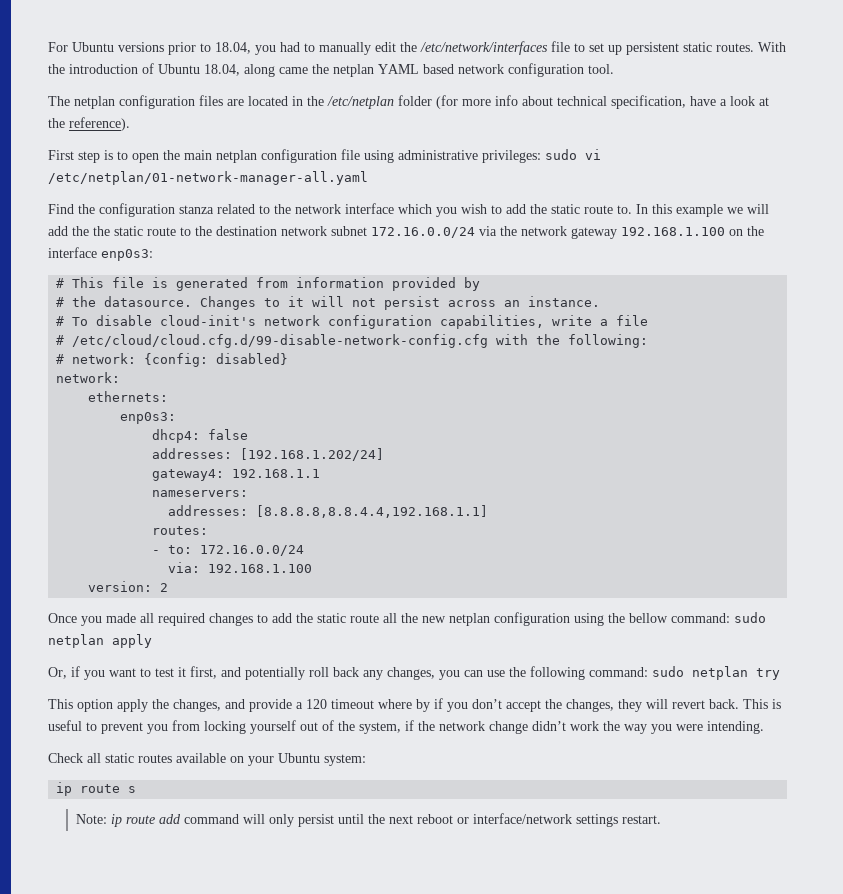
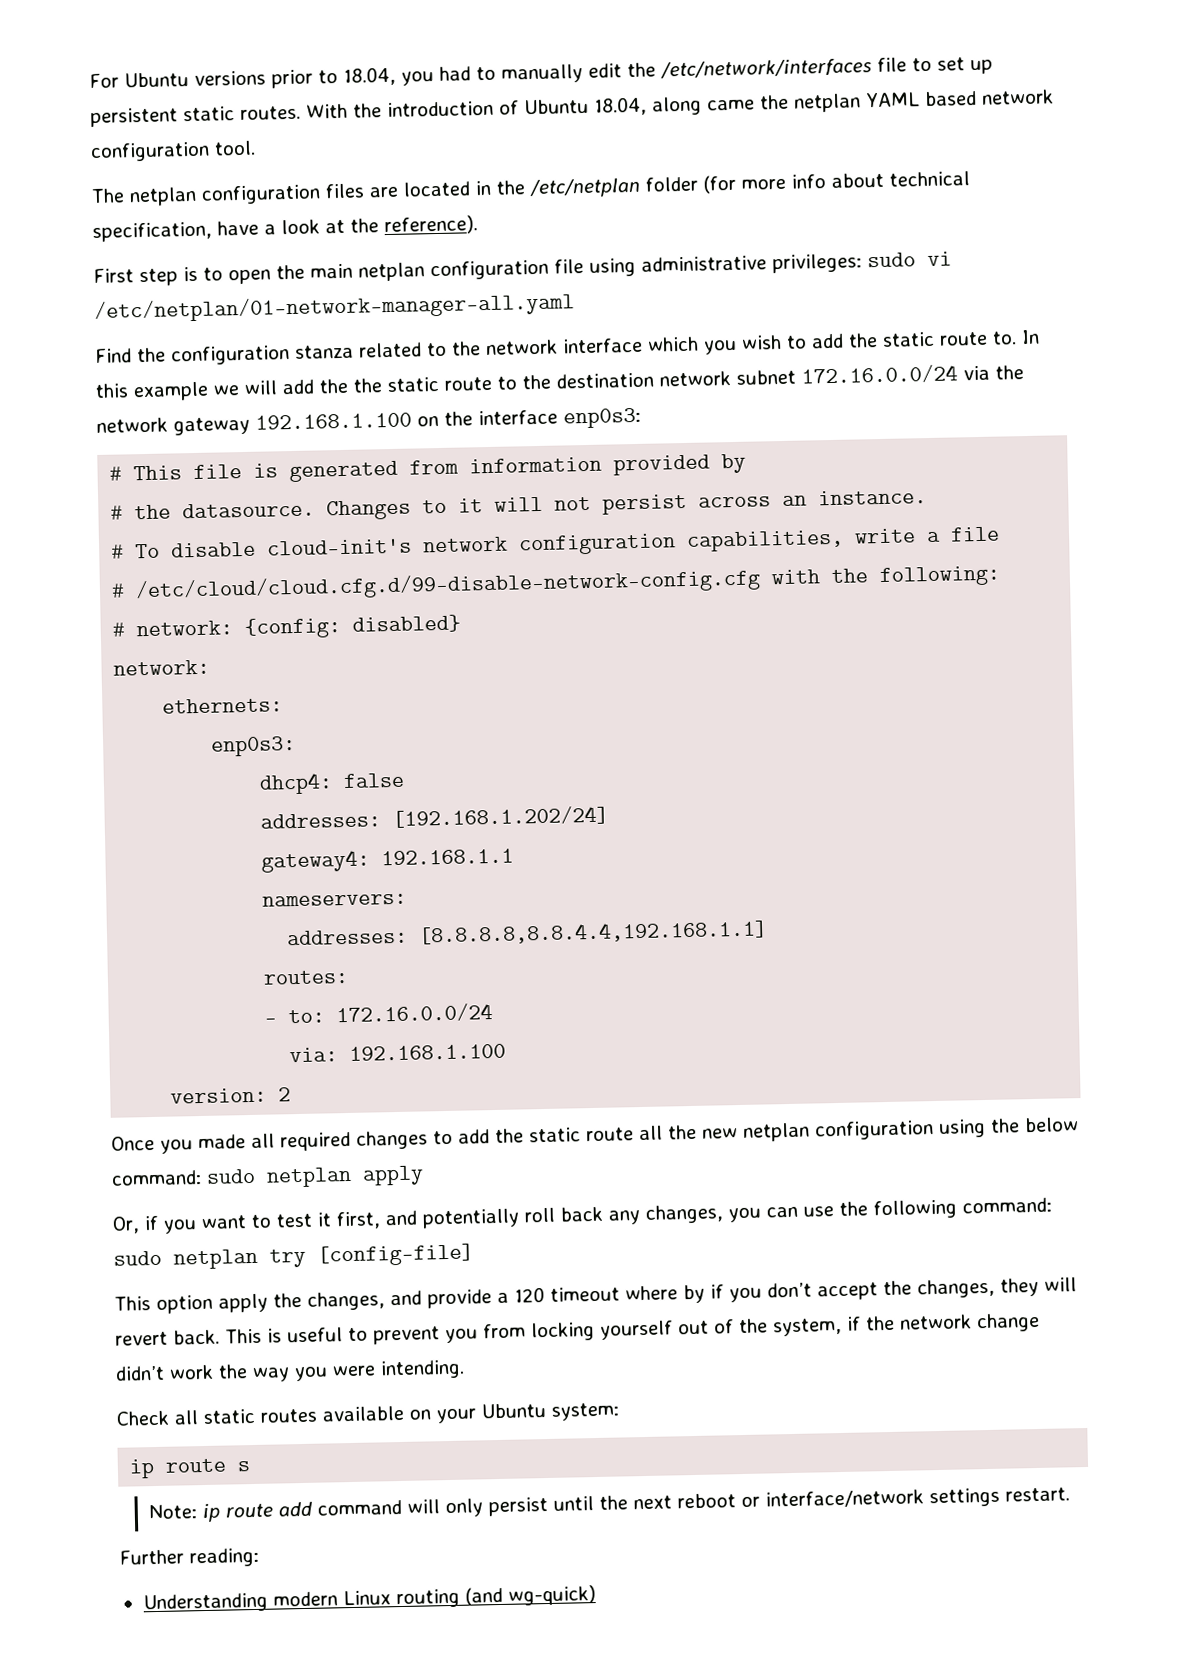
[629,613,668,623] bellow -> [1024,1117,1079,1133] below
(780, 674) none -> [317,1243,474,1267] [config-file]
(661, 819) none -> [119,1547,259,1568] [142,1585,596,1614] // Further reading: // Understanding modern Linux routing (and wg-quick)

